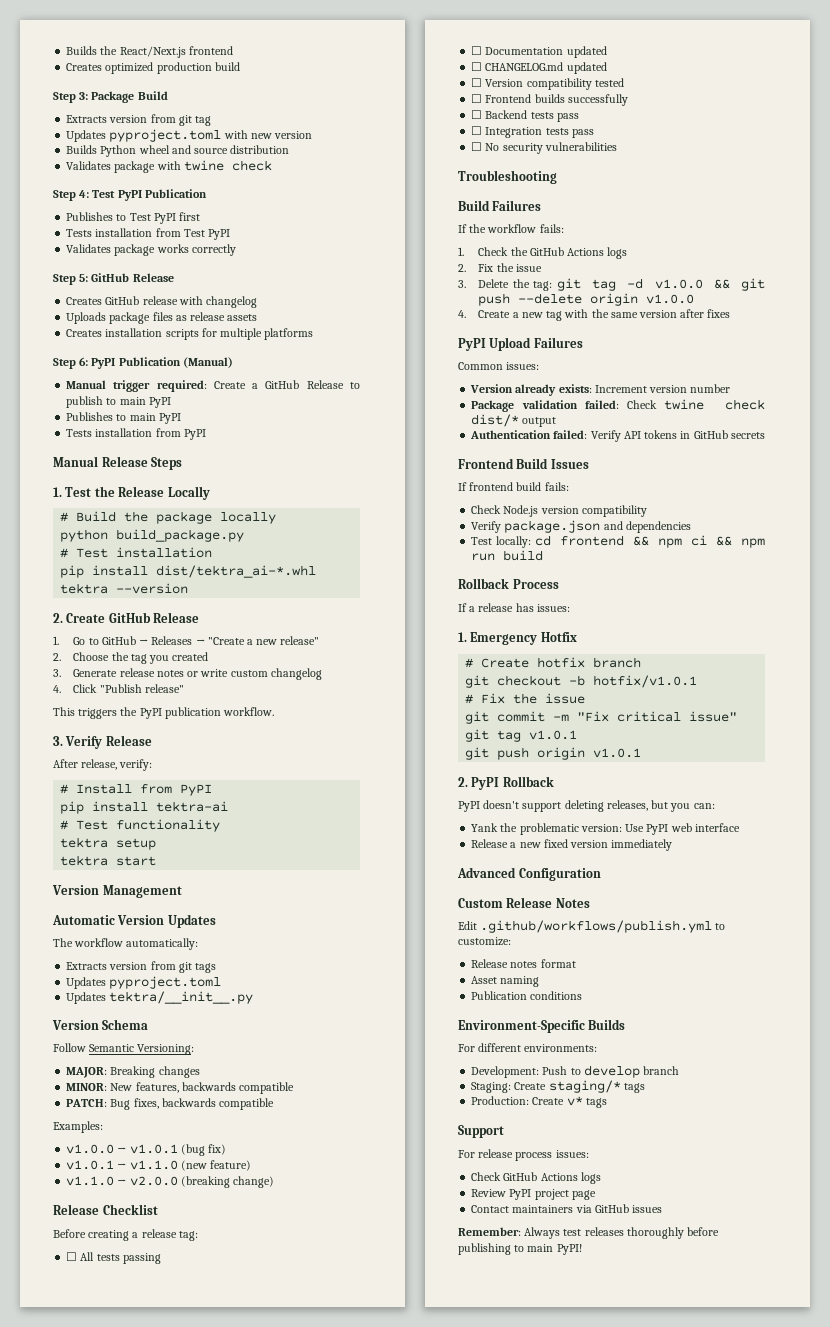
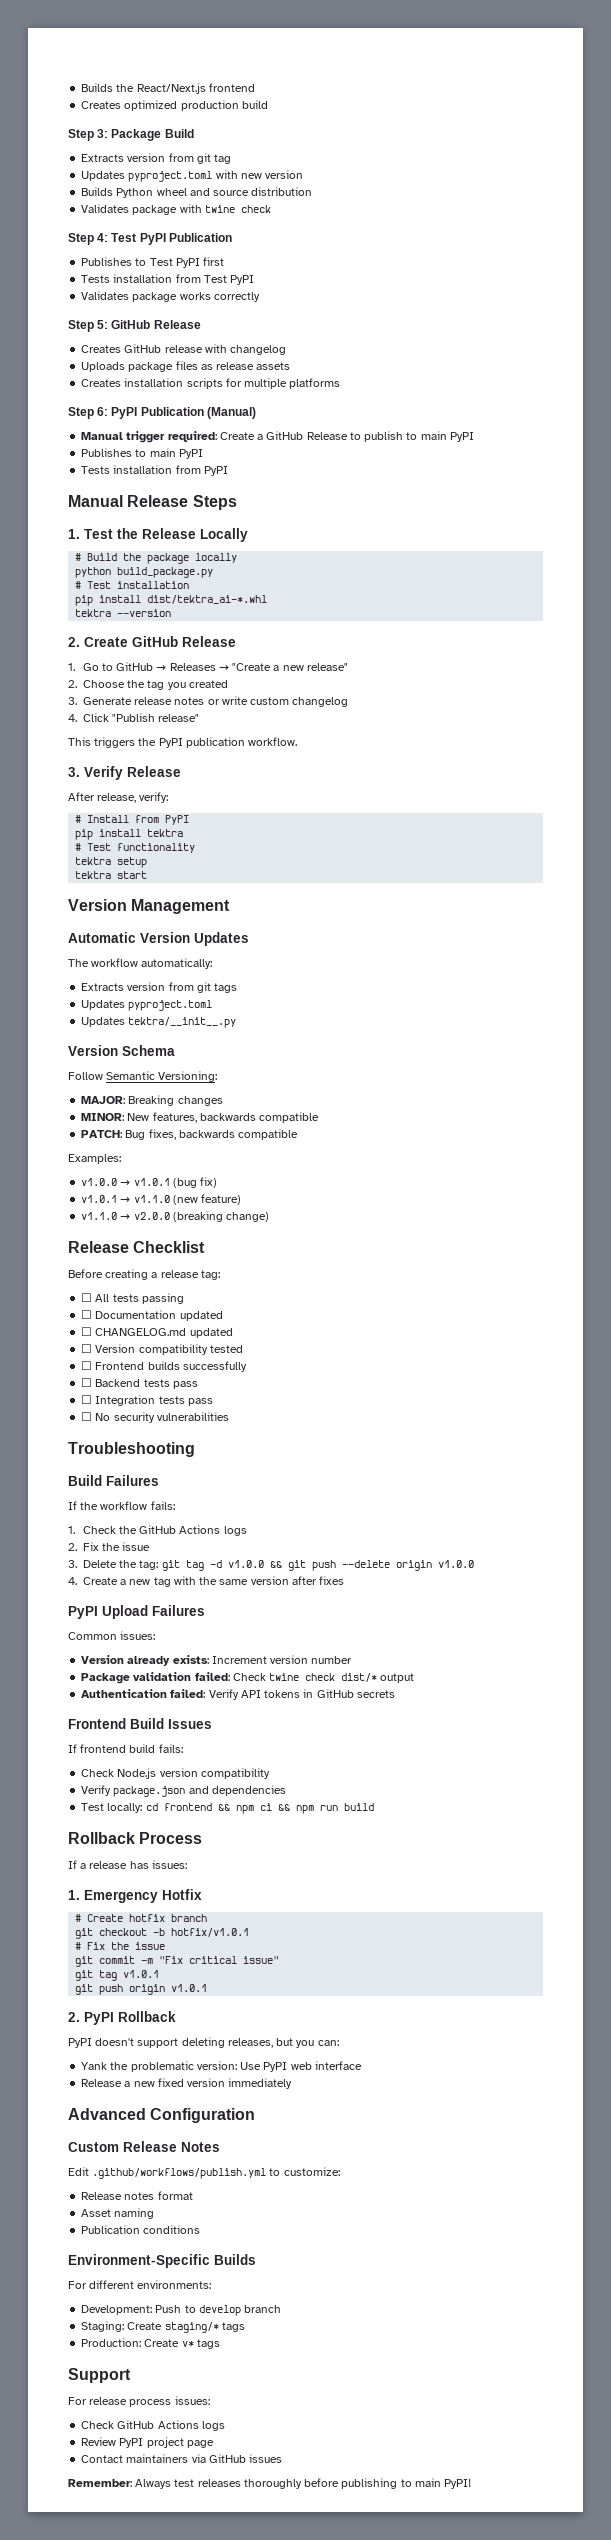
[156,801,229,812] tektra-ai -> [147,829,184,837] tektra

